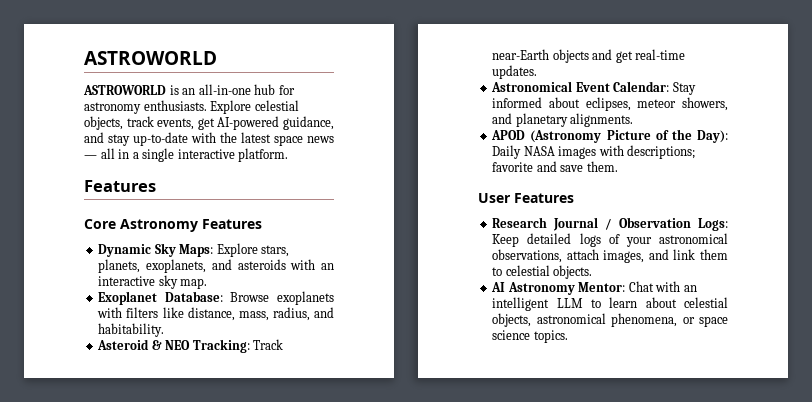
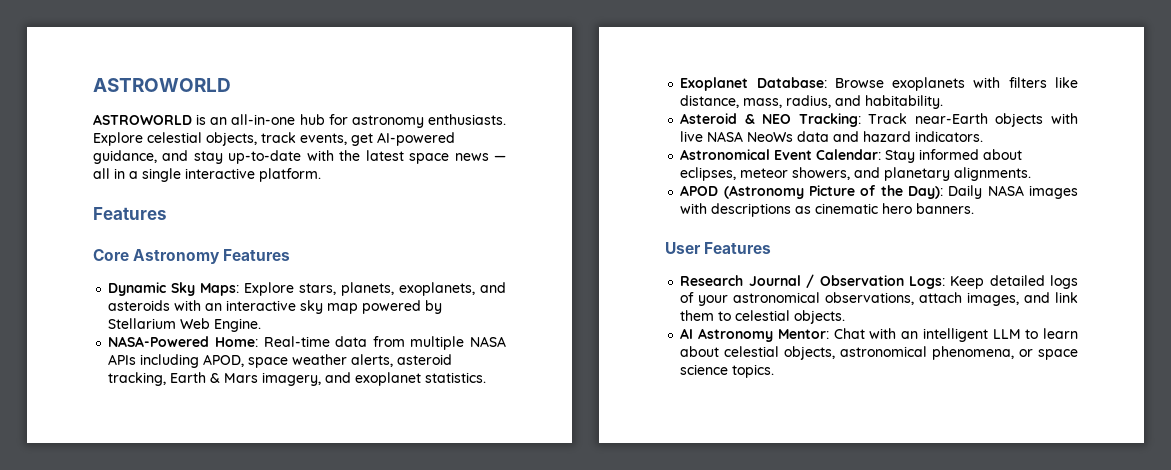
[180,278,208,289] map. -> [327,300,443,314] [108,318,262,332] [108,336,507,350] [108,354,453,368] [108,372,487,386] map powered by Stellarium Web Engine. // NASA-Powered Home: Real-time data from multiple NASA APIs including APOD, space weather alerts, asteroid tracking, Earth & Mars imagery, and exoplanet statistics.
[592,49,686,63] [492,65,538,79] and get real-time updates. -> [1051,113,1078,124] [680,131,984,142] with live NASA NeoWs data and hazard indicators.
[627,145,696,159] [492,161,618,172] descriptions; favorite and save them. -> [711,203,975,217] descriptions as cinematic hero banners.

